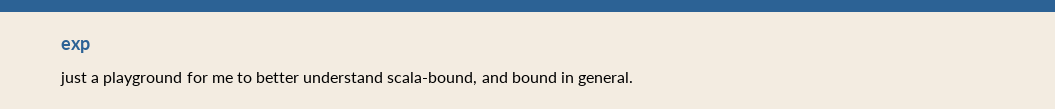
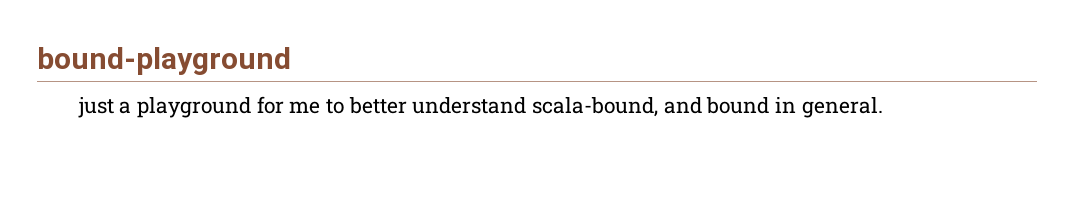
[61,40,90,53] exp -> [37,47,291,75] bound-playground

